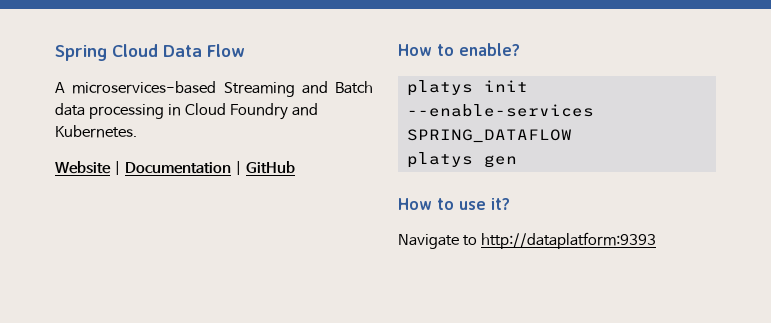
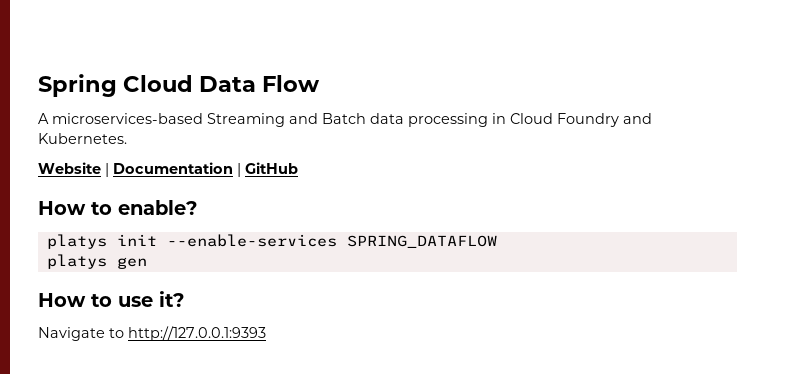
[480,232,656,249] http://dataplatform:9393 -> [128,326,266,341] http://127.0.0.1:9393

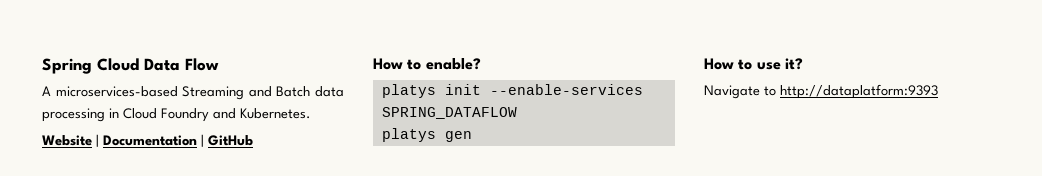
[128,326,266,341] http://127.0.0.1:9393 -> [780,84,938,99] http://dataplatform:9393

